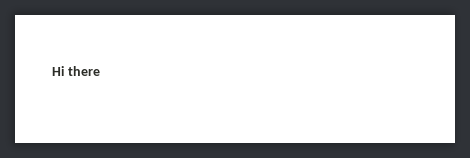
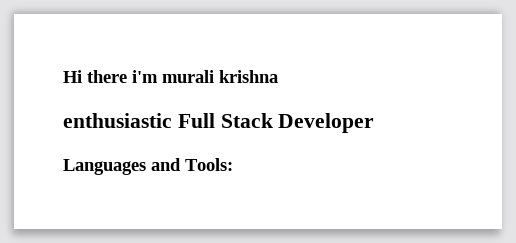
(100, 71) none -> [132,70,278,83] [63,113,375,133] [63,158,233,175] i'm murali krishna // enthusiastic Full Stack Developer // Languages and Tools:

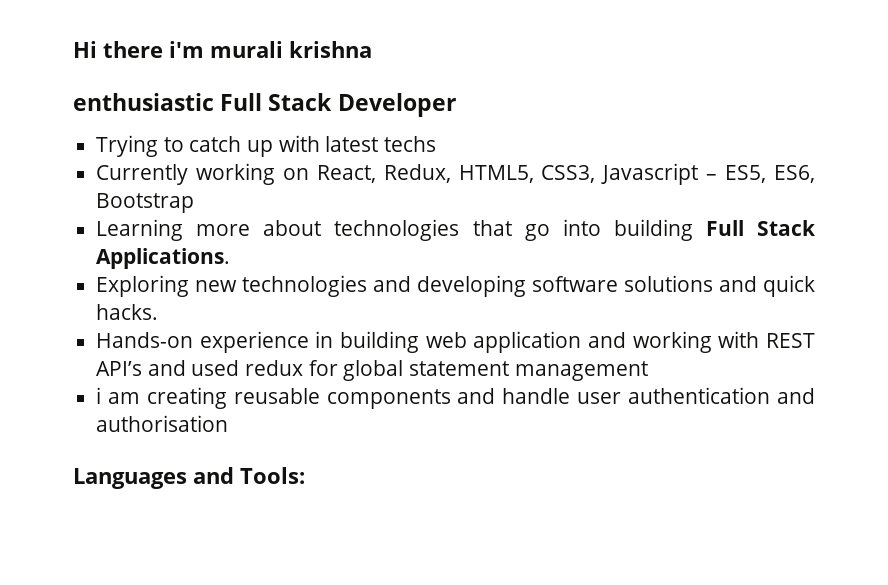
(375, 123) none -> [96,135,437,157] [96,163,815,185] [96,193,195,213] [96,219,817,241] [96,248,231,269] [96,275,815,297] [96,304,159,320] [96,331,815,353] [96,360,648,381] [96,387,815,409] [96,415,229,432] // Trying to catch up with latest techs // Currently working on React, Redux, HTML5, CSS3, Javascript – ES5, ES6, Bootstrap // Learning more about technologies that go into building Full Stack Applications. // Exploring new technologies and developing software solutions and quick hacks. // Hands-on experience in building web application and working with REST API’s and used redux for global statement management // i am creating reusable components and handle user authentication and authorisation

